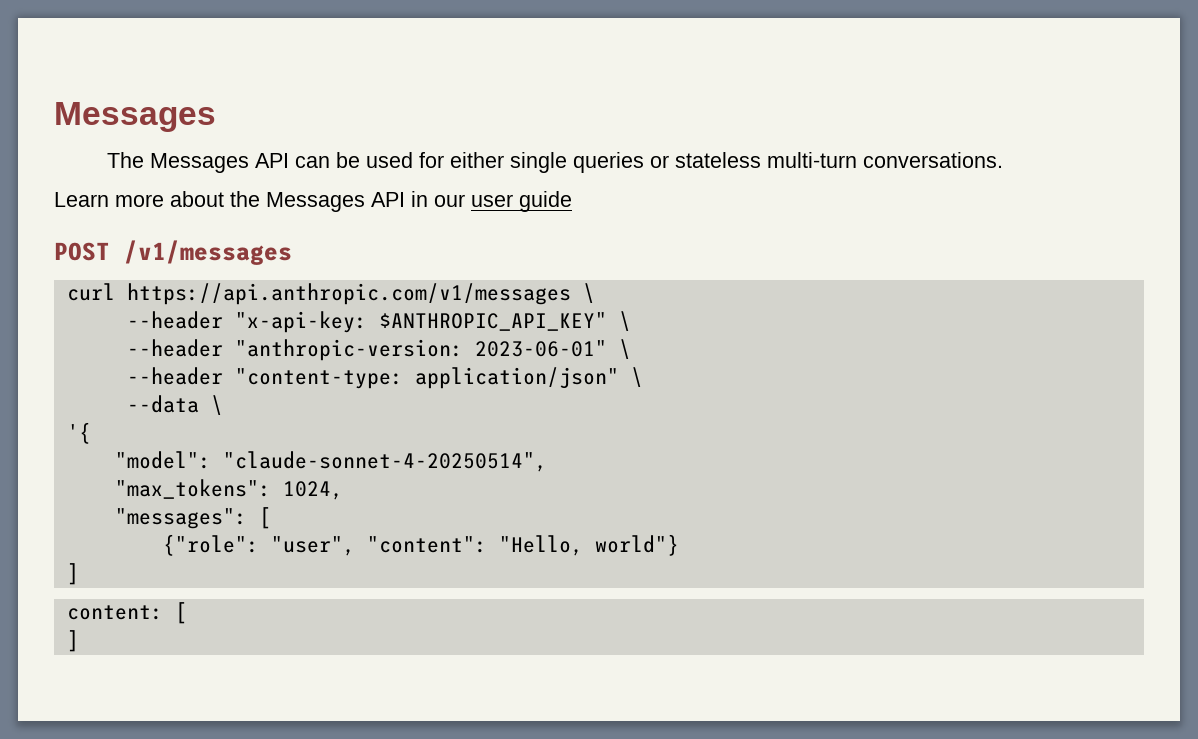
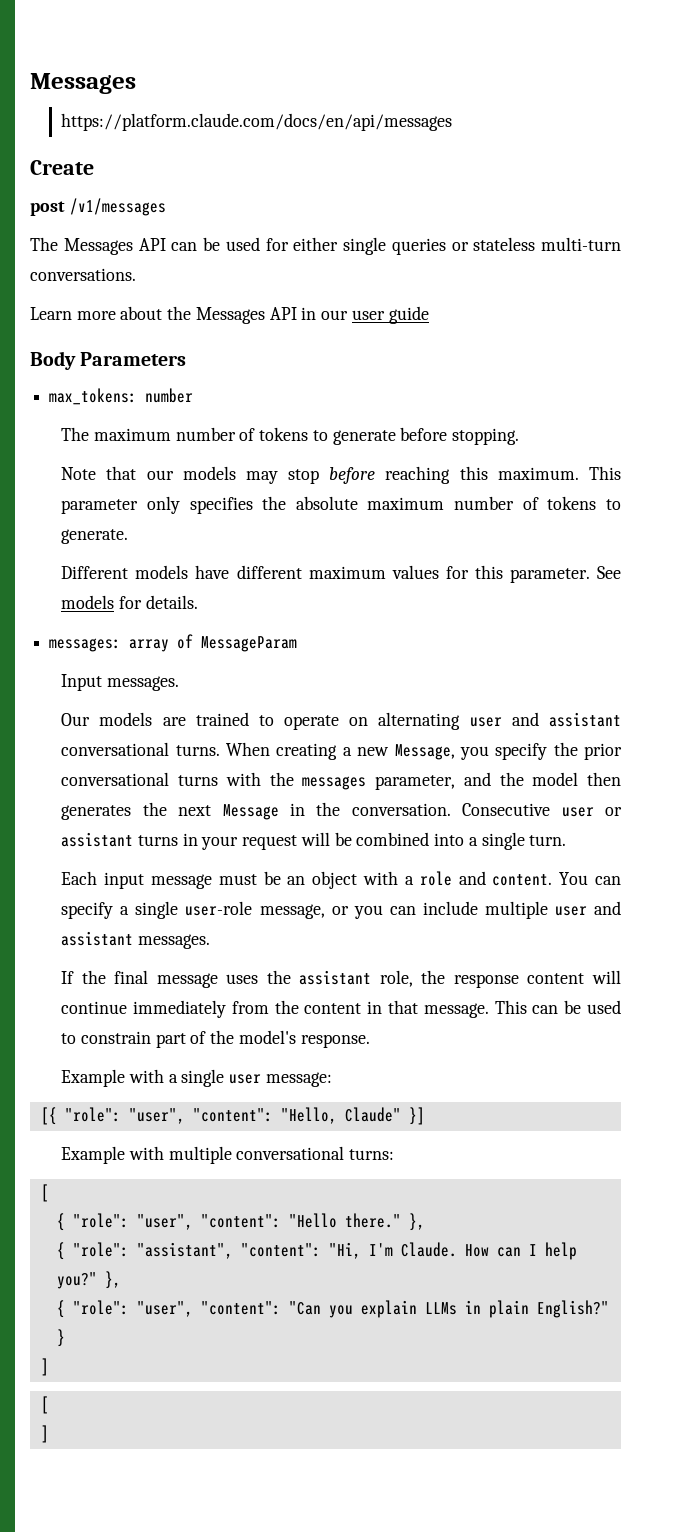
[54,102,216,132] Messages -> [30,73,136,94] [61,113,453,131] [30,160,94,175] [30,198,166,216] Messages // https://platform.claude.com/docs/en/api/messages // Create // post /v1/messages
[54,240,292,265] [66,283,595,305] [126,311,631,333] [126,339,631,361] [126,367,643,389] [126,395,223,415] [66,422,91,444] [114,451,547,472] [114,479,343,500] [114,507,271,529] [162,534,679,556] POST /v1/messages // curl https://api.anthropic.com/v1/messages \ // --header "x-api-key: $ANTHROPIC_API_KEY" \ // --header "anthropic-version: 2023-06-01" \ // --header "content-type: application/json" \ // --data \ // '{ // "model": "claude-sonnet-4-20250514", // "max_tokens": 1024, // "messages": [ // {"role": "user", "content": "Hello, world"} -> [30,351,187,370] [49,388,194,405] [61,427,520,445] [61,466,621,484] [61,496,621,514] [61,529,129,544] [61,565,621,583] [61,595,198,609] [49,634,298,652] [61,674,179,691] [61,712,621,730] [61,742,622,760] [61,772,621,790] [61,802,622,820] [61,832,567,850] [61,871,621,889] [61,901,621,919] [61,931,210,949] [61,970,621,988] [61,1000,621,1018] [61,1030,370,1048] [61,1069,332,1087] [40,1107,425,1125] [61,1146,395,1164] [40,1184,49,1202] [56,1213,425,1231] [56,1242,577,1260] [56,1271,121,1289] [56,1300,609,1318] [56,1329,65,1347] Body Parameters // max_tokens: number // The maximum number of tokens to generate before stopping. // Note that our models may stop before reaching this maximum. This parameter only specifies the absolute maximum number of tokens to generate. // Different models have different maximum values for this parameter. See models for details. // messages: array of MessageParam // Input messages. // Our models are trained to operate on alternating user and assistant conversational turns. When creating a new Message, you specify the prior conversational turns with the messages parameter, and the model then generates the next Message in the conversation. Consecutive user or assistant turns in your request will be combined into a single turn. // Each input message must be an object with a role and content. You can specify a single user-role message, or you can include multiple user and assistant messages. // If the final message uses the assistant role, the response content will continue immediately from the content in that message. This can be used to constrain part of the model's response. // Example with a single user message: // [{ "role": "user", "content": "Hello, Claude" }] // Example with multiple conversational turns: // [ // { "role": "user", "content": "Hello there." }, // { "role": "assistant", "content": "Hi, I'm Claude. How can I help you?" }, // { "role": "user", "content": "Can you explain LLMs in plain English?" }
[66,605,163,620] content: -> (49, 1367) none

